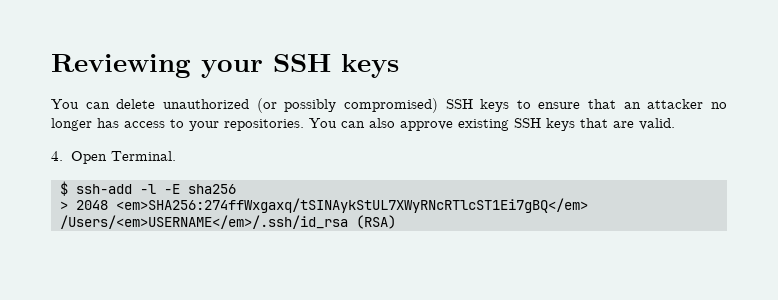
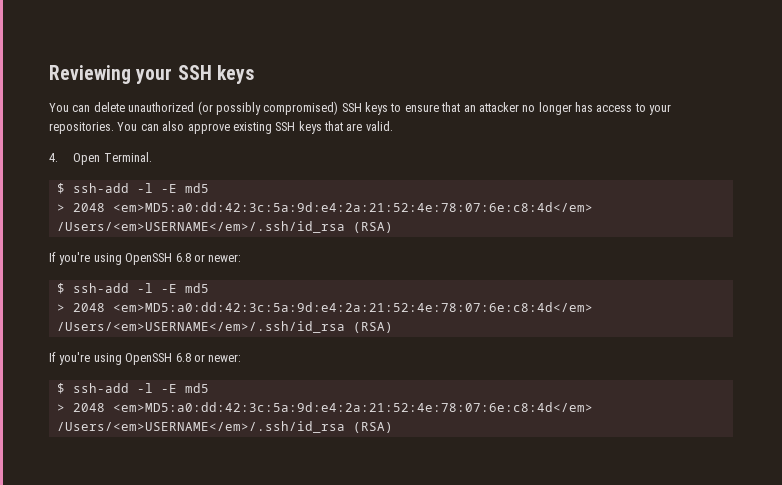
[188,184,236,194] [60,198,588,213] [60,215,396,229] sha256 // > 2048 <em>SHA256:274ffWxgaxq/tSINAykStUL7XWyRNcRTlcST1Ei7gBQ</em> /Users/<em>USERNAME</em>/.ssh/id_rsa (RSA) -> [184,183,209,193] [56,202,593,212] [56,221,393,233] [49,252,242,265] [56,283,209,294] [56,302,593,312] [56,321,393,333] [49,352,242,365] [56,383,209,394] [56,402,593,412] [56,421,393,433] md5 // > 2048 <em>MD5:a0:dd:42:3c:5a:9d:e4:2a:21:52:4e:78:07:6e:c8:4d</em> /Users/<em>USERNAME</em>/.ssh/id_rsa (RSA) // If you're using OpenSSH 6.8 or newer: // $ ssh-add -l -E md5 // > 2048 <em>MD5:a0:dd:42:3c:5a:9d:e4:2a:21:52:4e:78:07:6e:c8:4d</em> /Users/<em>USERNAME</em>/.ssh/id_rsa (RSA) // If you're using OpenSSH 6.8 or newer: // $ ssh-add -l -E md5 // > 2048 <em>MD5:a0:dd:42:3c:5a:9d:e4:2a:21:52:4e:78:07:6e:c8:4d</em> /Users/<em>USERNAME</em>/.ssh/id_rsa (RSA)

